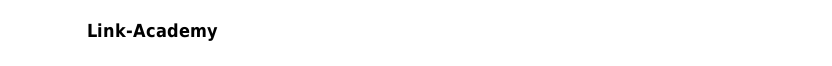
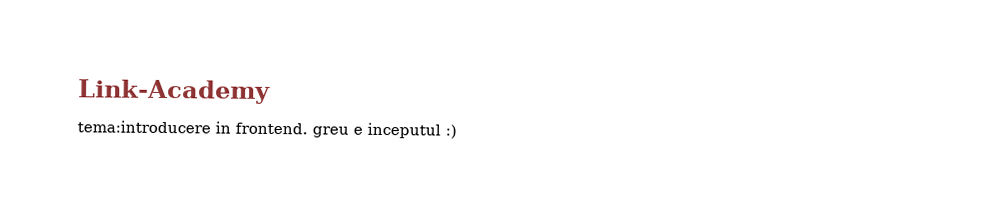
(218, 32) none -> [77,120,457,139] // tema:introducere in frontend. greu e inceputul :)

